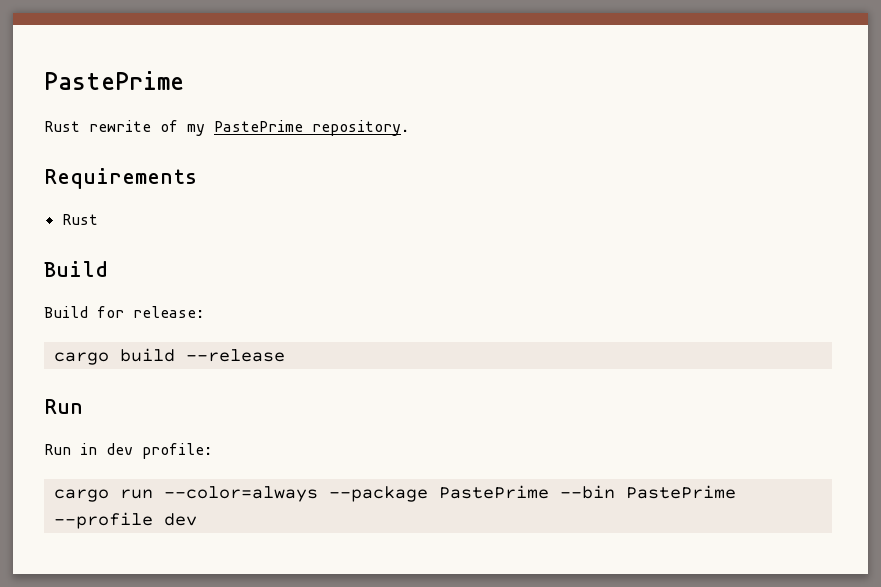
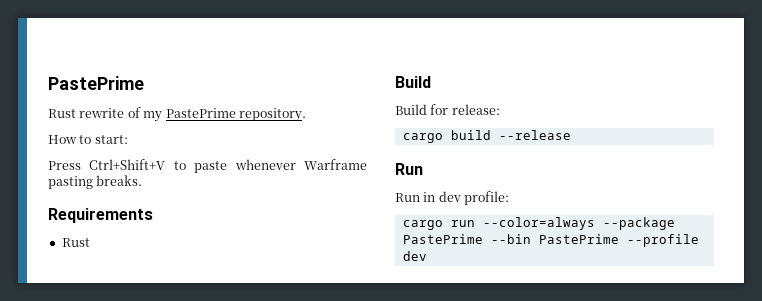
(409, 128) none -> [48,135,128,144] [48,159,367,173] [48,175,143,189] // How to start: // Press Ctrl+Shift+V to paste whenever Warframe pasting breaks.

